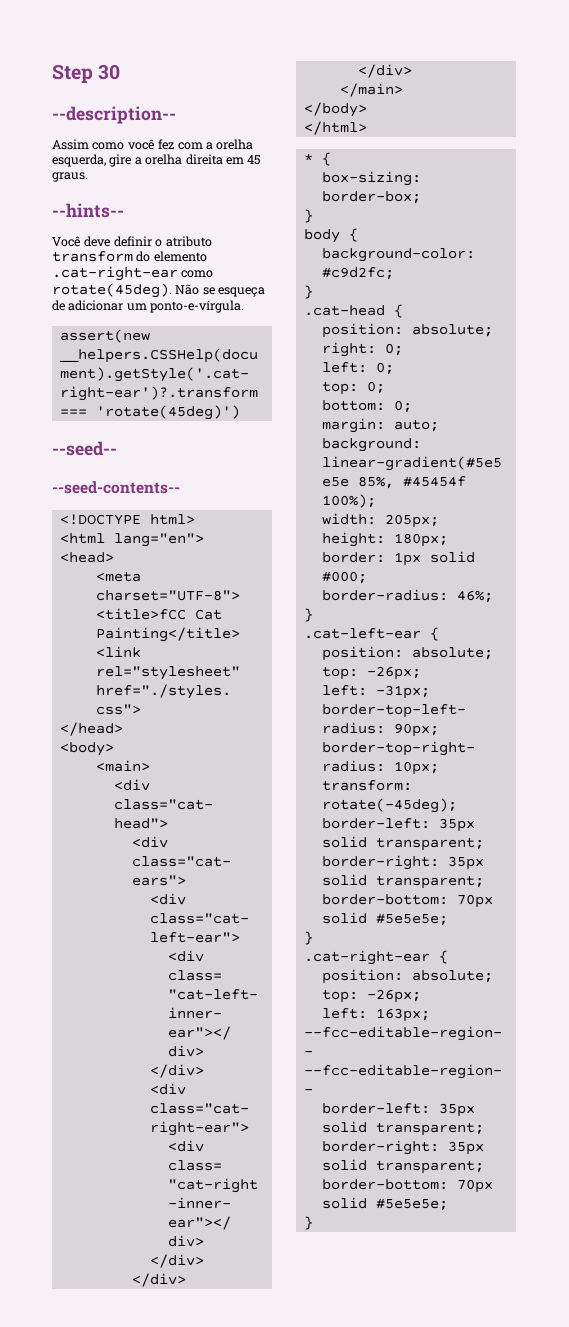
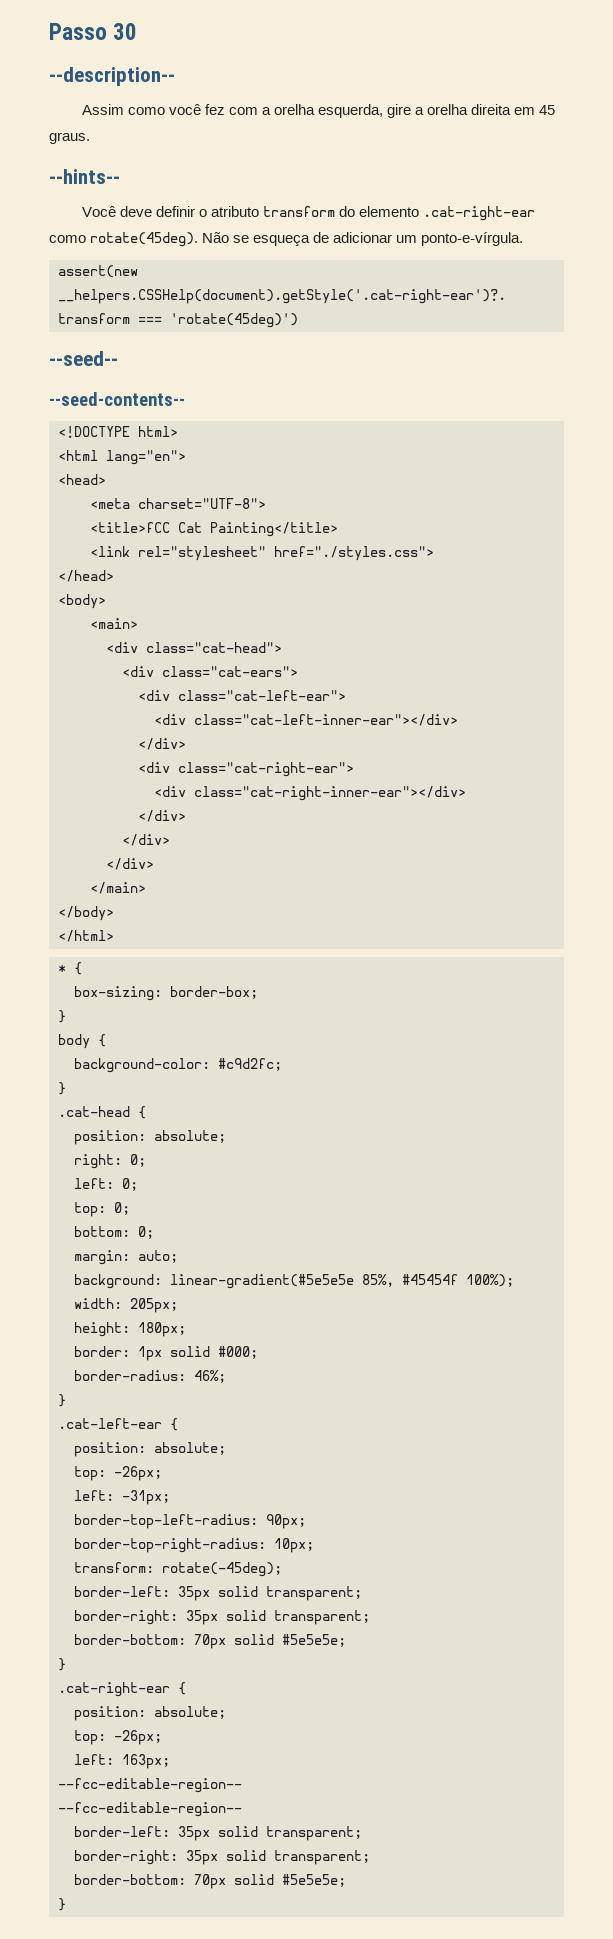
[52,64,93,83] Step -> [49,23,107,40] Passo

